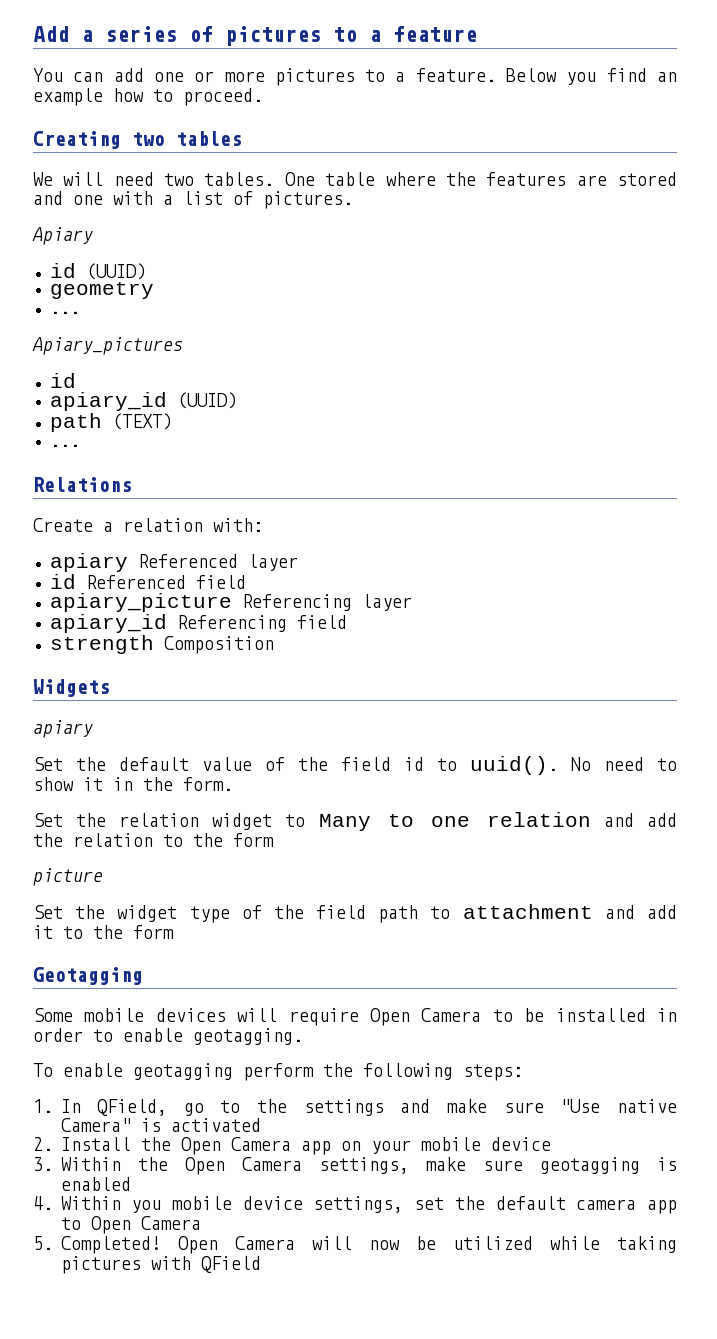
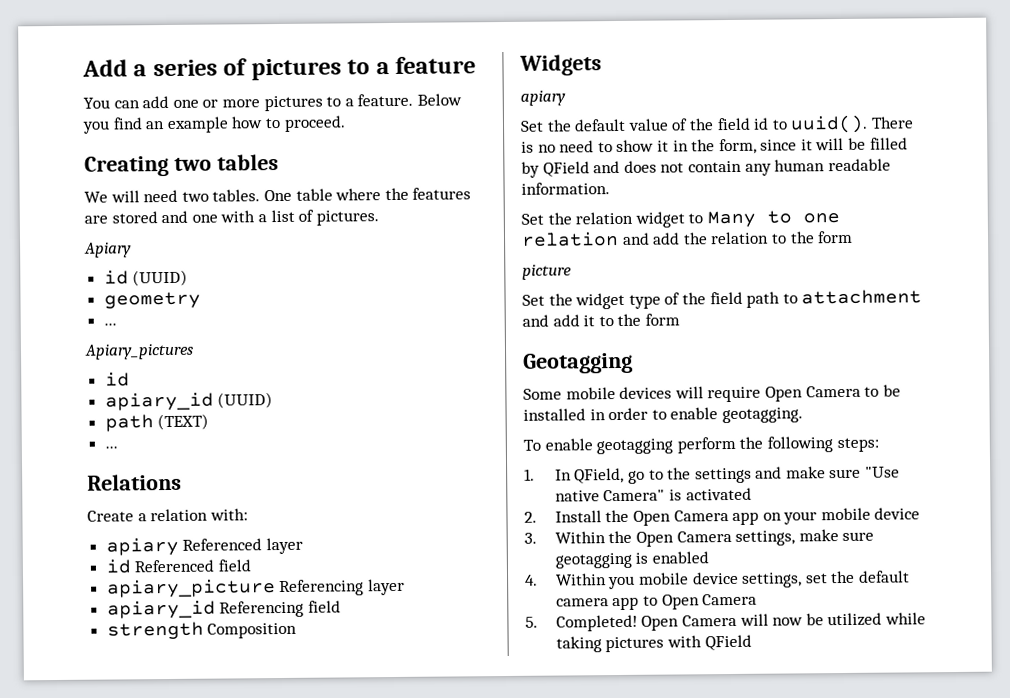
[571,757,591,771] No -> [870,116,914,129] [521,141,556,153] There is no
[183,777,233,791] form. -> [718,137,908,155] [521,158,891,178] [521,182,610,195] form, since it will be filled by QField and does not contain any human readable information.

